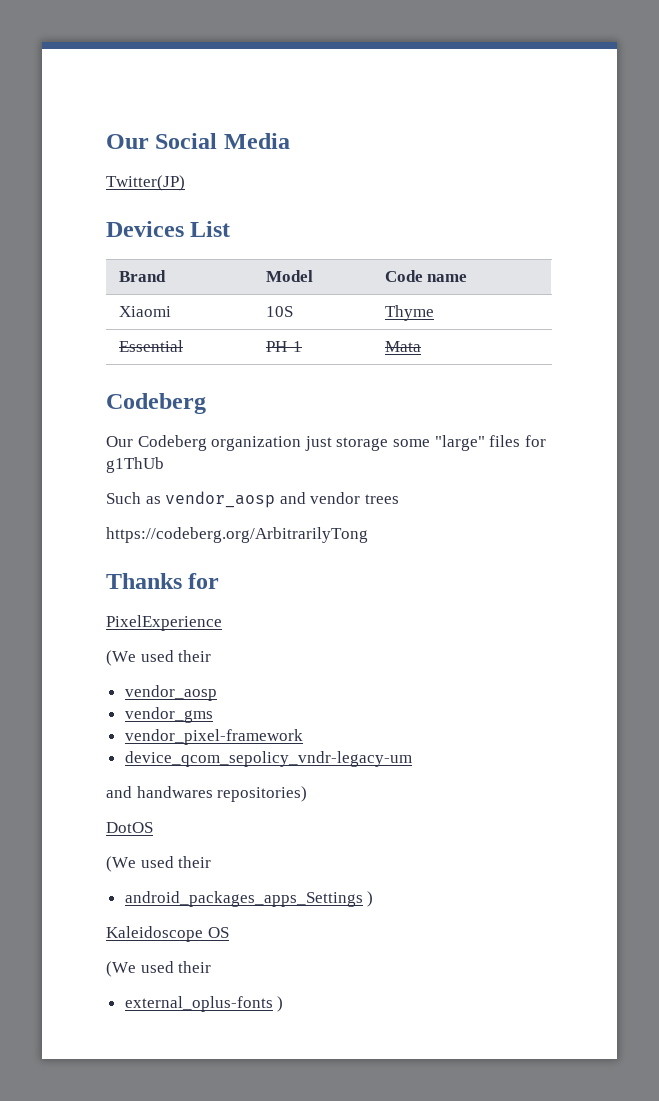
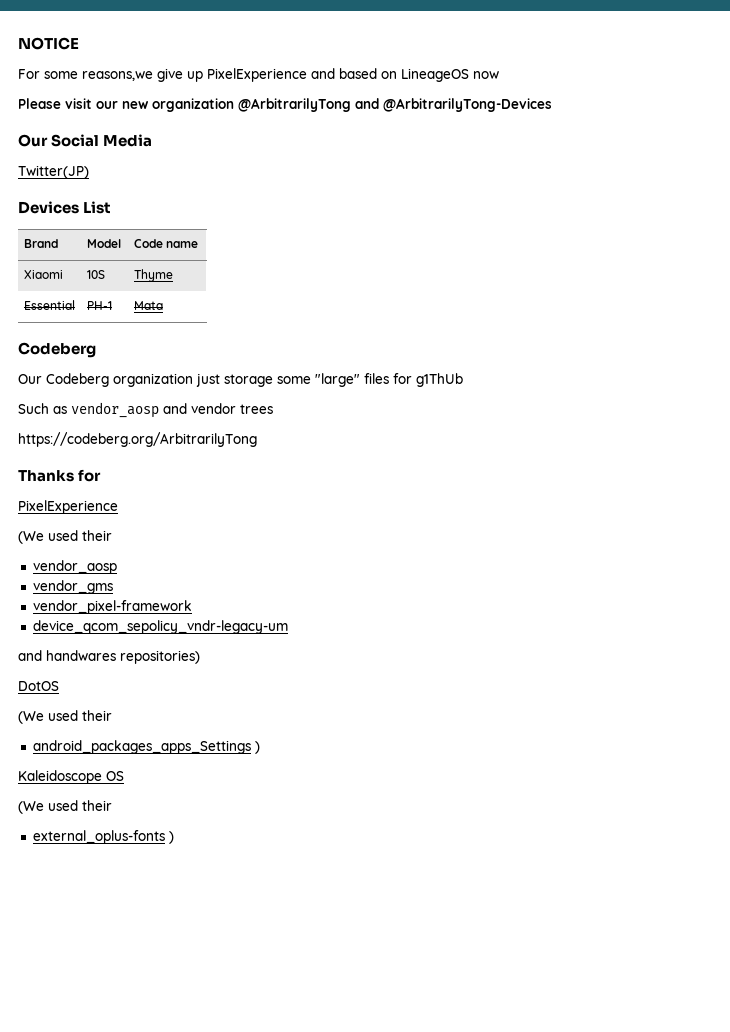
(106, 141) none -> [18,37,79,50] [18,68,499,82] [18,98,552,112] NOTICE // For some reasons,we give up PixelExperience and based on LineageOS now // Please visit our new organization @ArbitrarilyTong and @ArbitrarilyTong-Devices //

